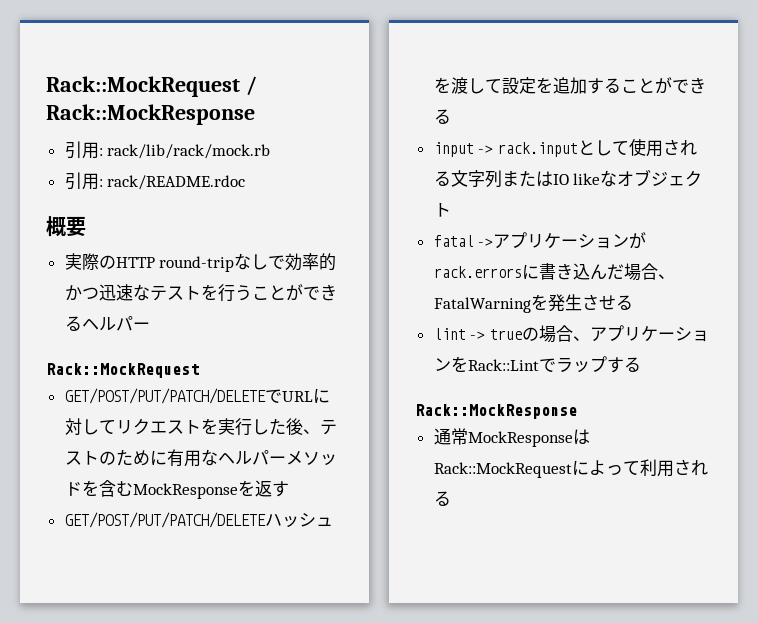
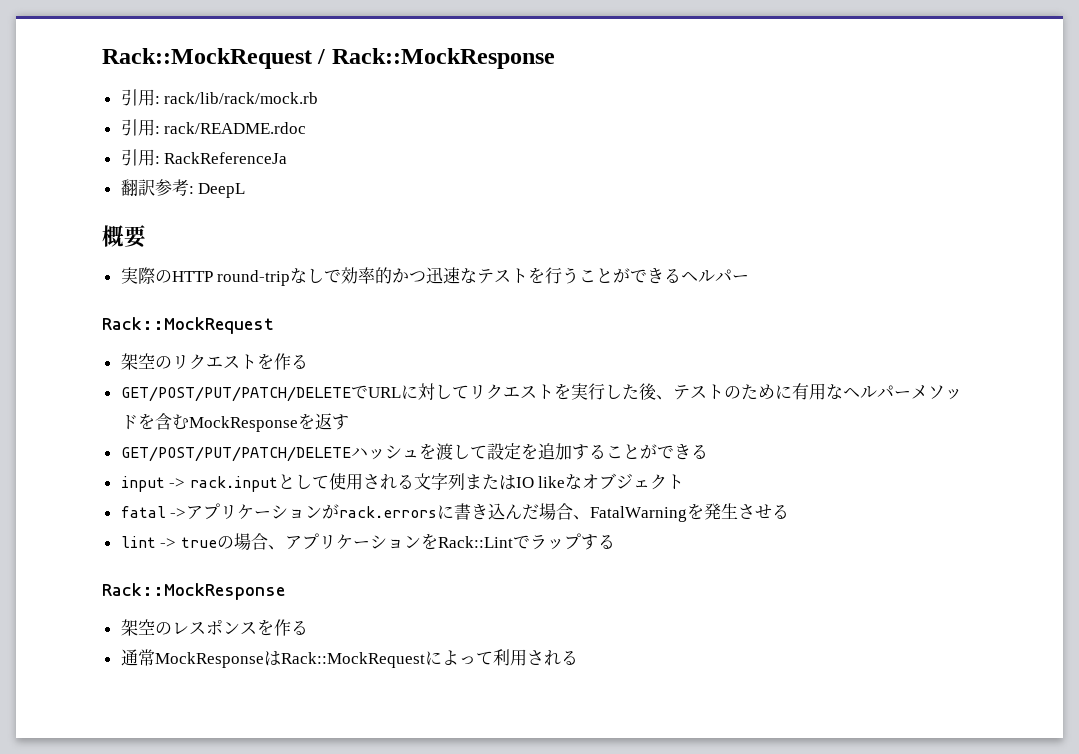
(246, 182) none -> [120,149,288,166] [120,179,246,198] // 引用: RackReferenceJa // 翻訳参考: DeepL
(199, 370) none -> [120,353,308,370] // 架空のリクエストを作る
(577, 411) none -> [120,619,308,636] // 架空のレスポンスを作る

